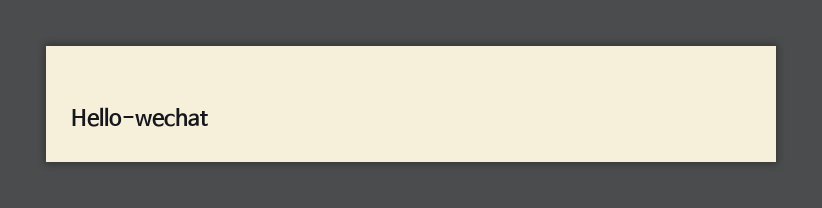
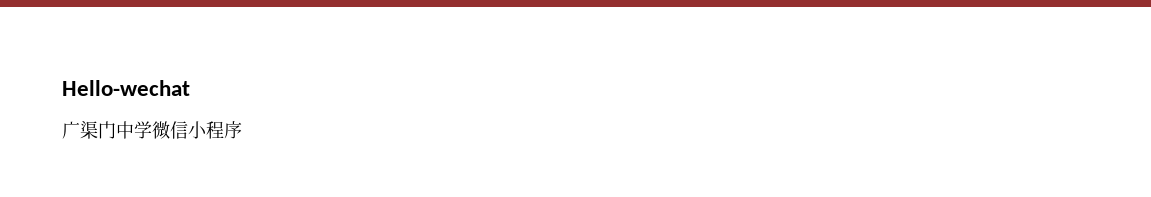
(208, 117) none -> [62,121,242,139] // 广渠门中学微信小程序

